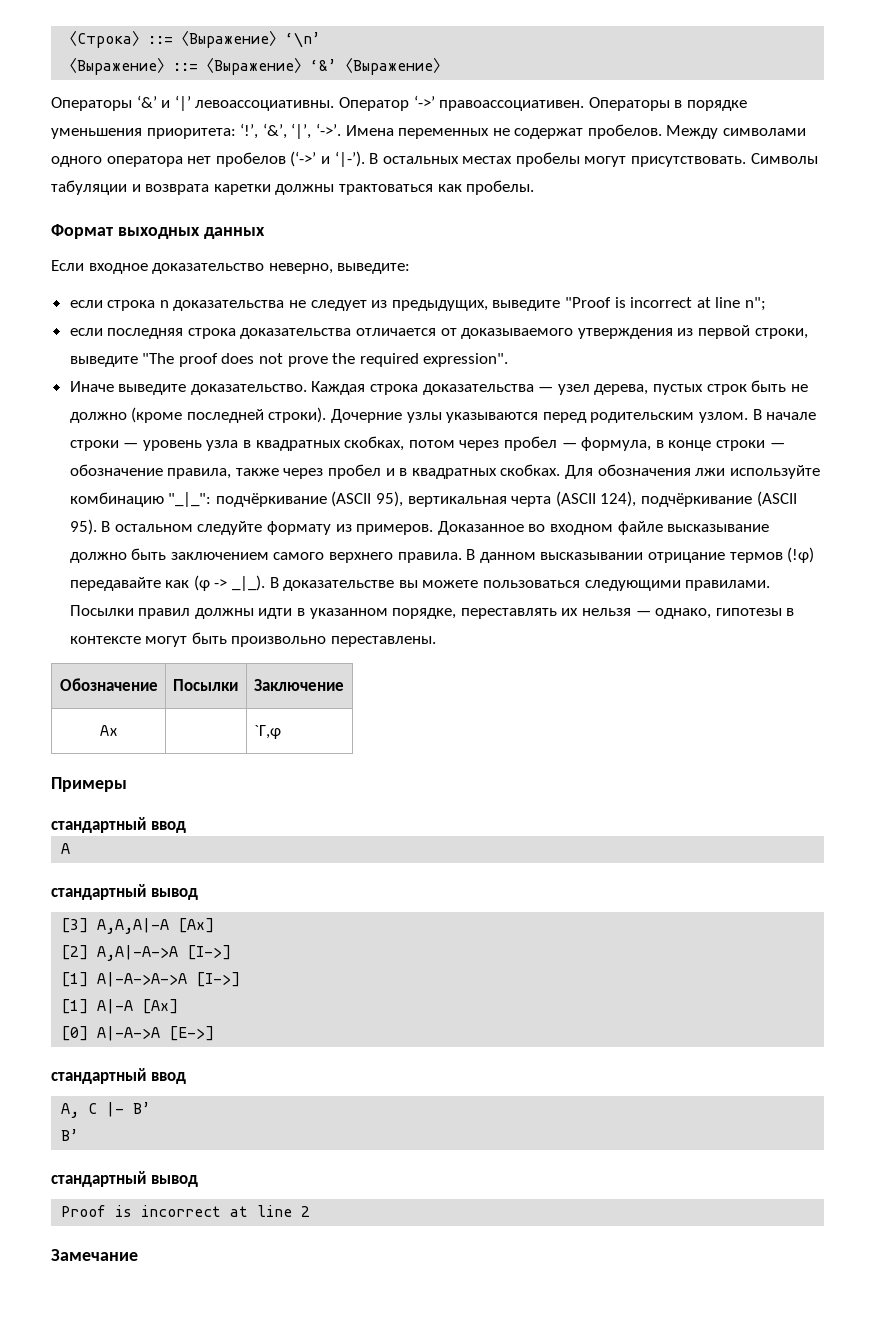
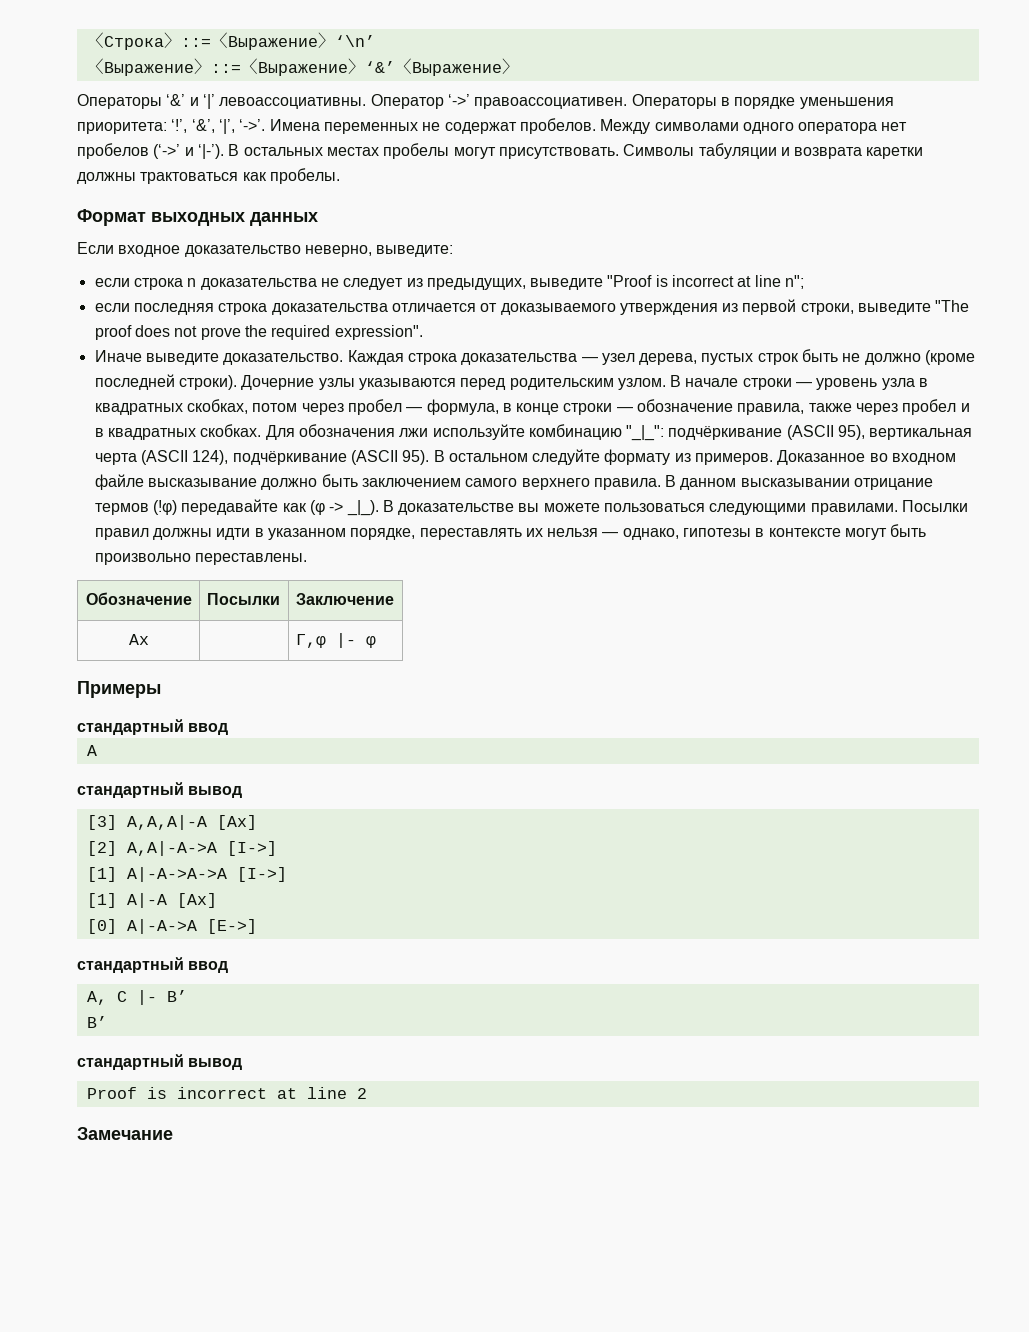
[253,725,281,739] `Γ,φ -> [295,633,376,648] Γ,φ |- φ

